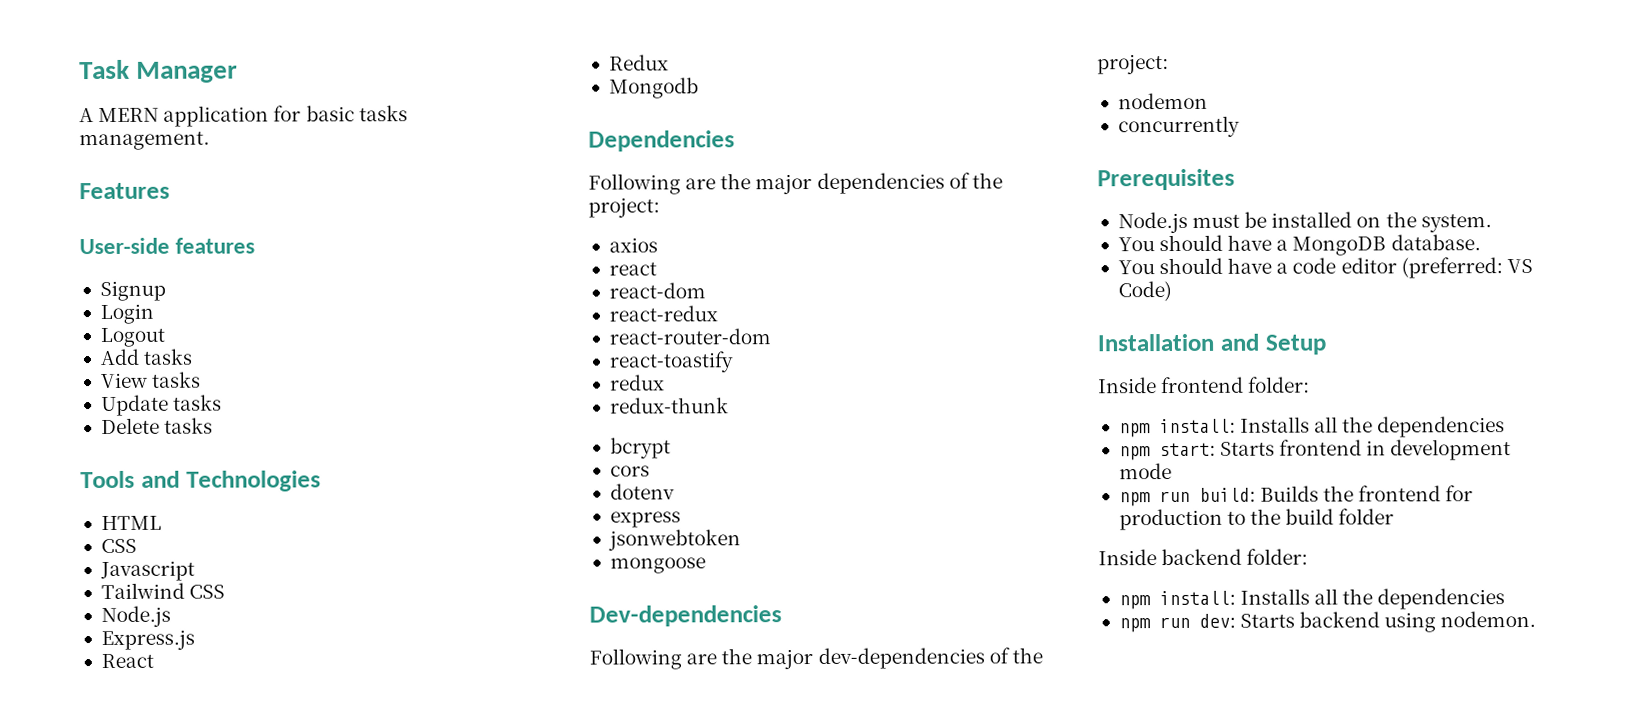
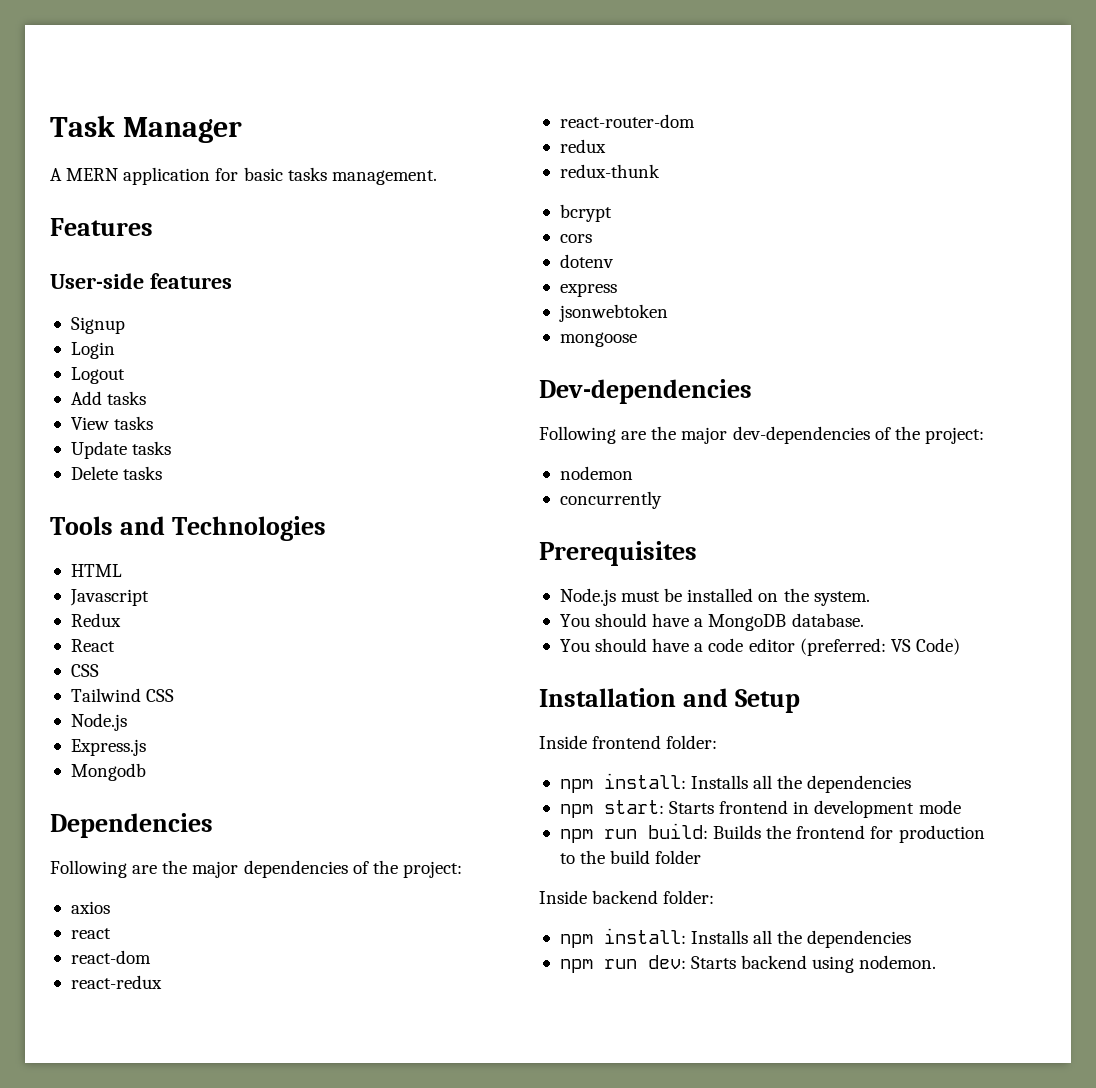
[100,538,137,554] [99,560,195,582] // CSS // Javascript -> [69,589,149,606] [70,613,121,627] [70,639,115,652] [70,664,99,677] // Javascript // Redux // React // CSS
[100,653,154,668] [608,54,669,71] // React // Redux -> (146, 747) none
[608,351,734,373] // react-toastify -> (695, 121) none

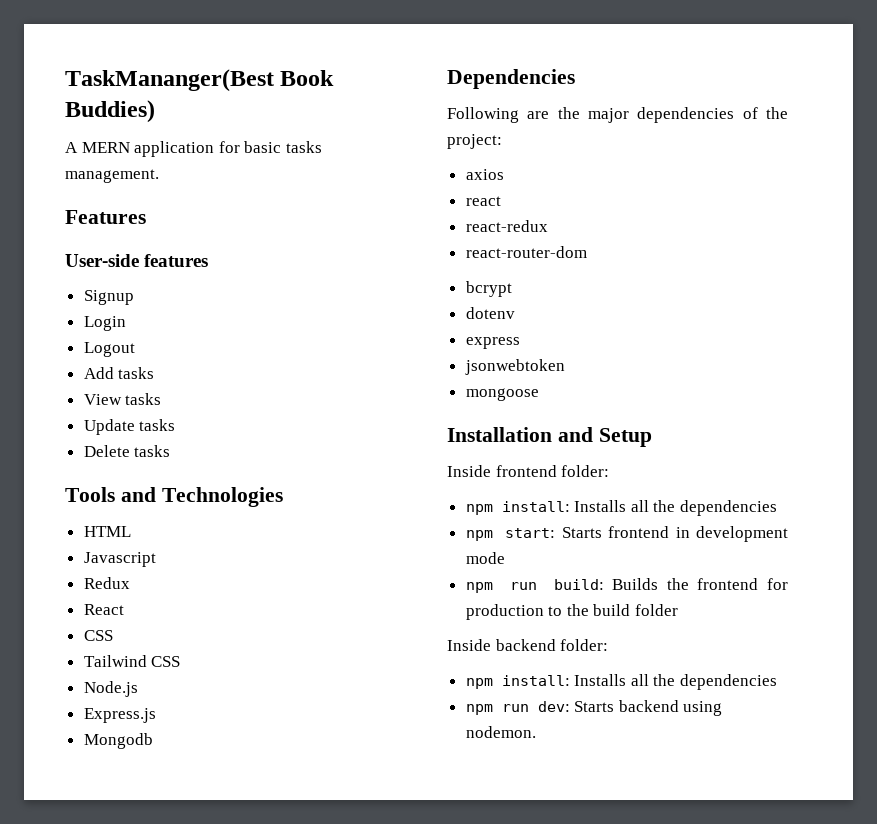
[50,115,242,143] Task Manager -> [65,69,335,92] [65,100,155,123] TaskMananger(Best Book Buddies)
[70,950,151,964] // react-dom -> (501, 201) none
[559,139,606,153] [559,164,660,178] // redux // redux-thunk -> (587, 252) none
[559,234,592,243] // cors -> (512, 289) none
[539,379,752,404] [539,426,984,444] [559,466,633,480] [559,491,662,509] [539,541,697,566] [559,588,870,606] [559,613,864,631] [559,638,960,656] // Dev-dependencies // Following are the major dev-dependencies of the project: // nodemon // concurrently // Prerequisites // Node.js must be installed on the system. // You should have a MongoDB database. // You should have a code editor (preferred: VS Code) -> (539, 394) none

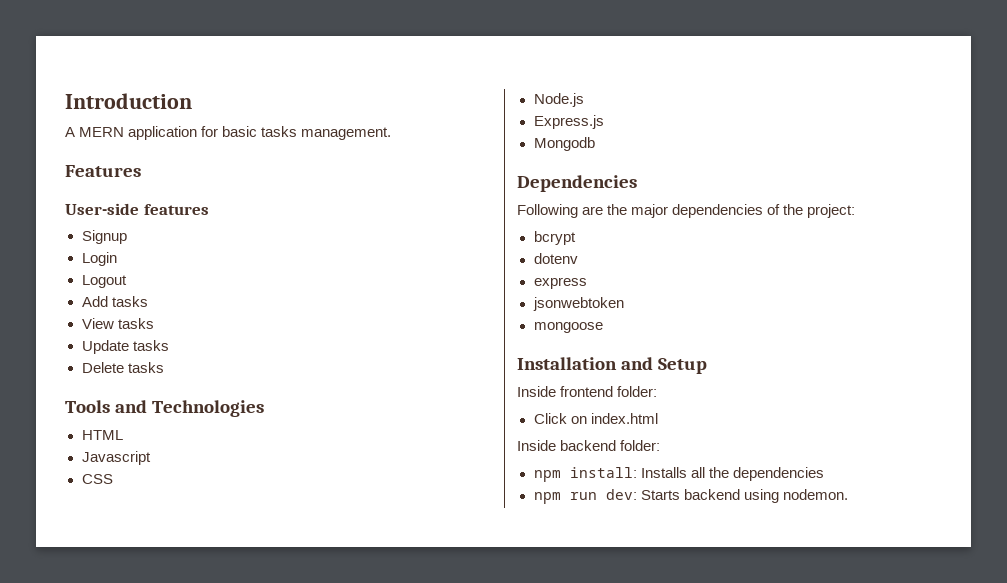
[65,69,335,92] [65,100,155,123] TaskMananger(Best Book Buddies) -> [65,93,192,109] Introduction
[83,577,130,589] [83,604,124,615] [83,630,113,641] [83,655,147,667] Redux // React // CSS // Tailwind -> (151, 458) none
[465,169,504,180] [465,196,501,206] [465,220,548,232] [465,246,587,258] // axios // react // react-redux // react-router-dom -> (856, 211) none
[465,500,778,516] [465,526,788,542] [465,552,505,564] [465,578,788,593] [465,604,679,620] npm install: Installs all the dependencies // npm start: Starts frontend in development mode // npm run build: Builds the frontend for production to the build folder -> [533,413,658,424] Click on index.html

